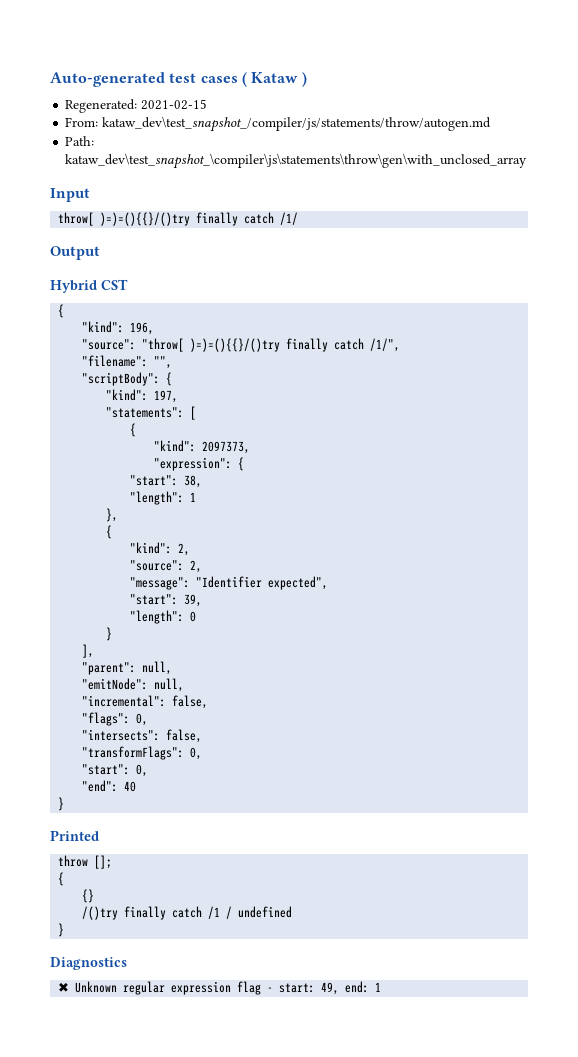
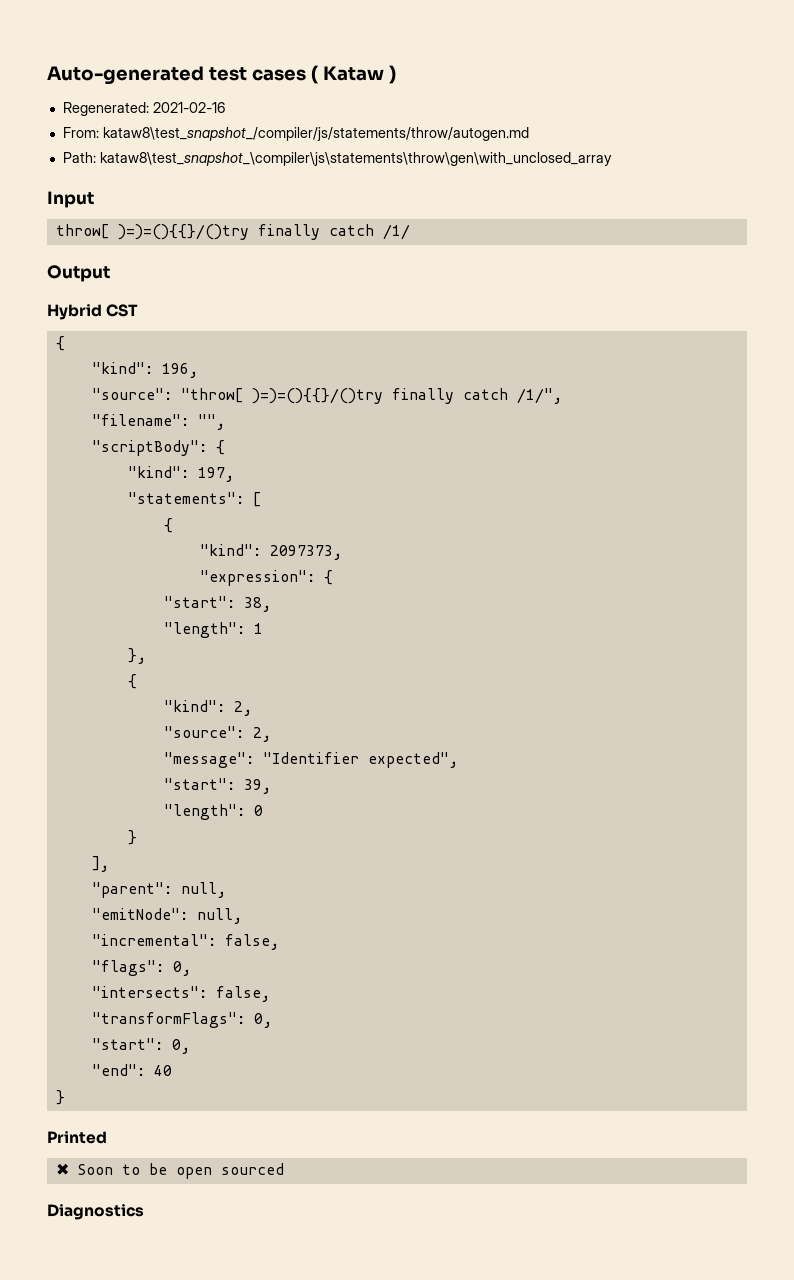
[141,99,208,110] 2021-02-15 -> [152,102,225,113] 2021-02-16
[102,116,492,132] kataw_dev\test_snapshot_/compiler/js/statements/throw/autogen.md -> [102,127,529,141] kataw8\test_snapshot_/compiler/js/statements/throw/autogen.md
[65,153,528,169] kataw_dev\test_snapshot_\compiler\js\statements\throw\gen\with_unclosed_array -> [99,152,612,166] kataw8\test_snapshot_\compiler\js\statements\throw\gen\with_unclosed_array
[58,855,113,869] [58,872,65,886] [82,889,95,903] [82,906,293,920] [58,923,65,937] [50,957,127,970] [58,981,382,995] throw []; // { // {} // /()try finally catch /1 / undefined // } // Diagnostics // ✖ Unknown regular expression flag - start: 49, end: 1 -> [55,1163,284,1179] [47,1204,144,1220] ✖ Soon to be open sourced // Diagnostics

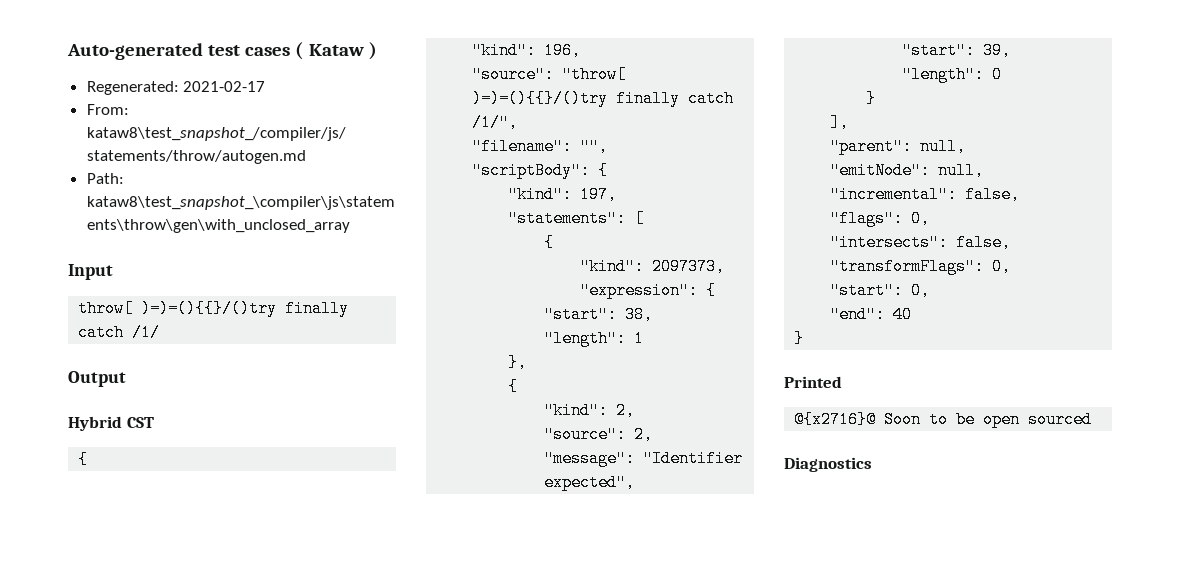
[152,102,225,113] 2021-02-16 -> [183,81,266,92] 2021-02-17
[55,1163,69,1175] ✖ -> [794,411,877,428] @{x2716}@

